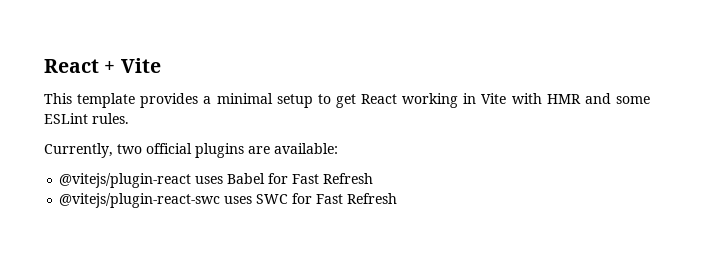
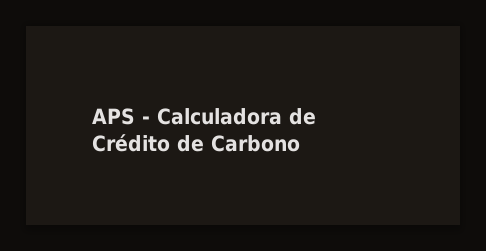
[44,58,161,73] [44,93,650,108] [44,113,129,124] [44,143,338,158] [59,173,374,188] [59,193,398,208] React + Vite // This template provides a minimal setup to get React working in Vite with HMR and some ESLint rules. // Currently, two official plugins are available: // @vitejs/plugin-react uses Babel for Fast Refresh // @vitejs/plugin-react-swc uses SWC for Fast Refresh -> [92,108,316,125] [92,134,300,152] APS - Calculadora de Crédito de Carbono

